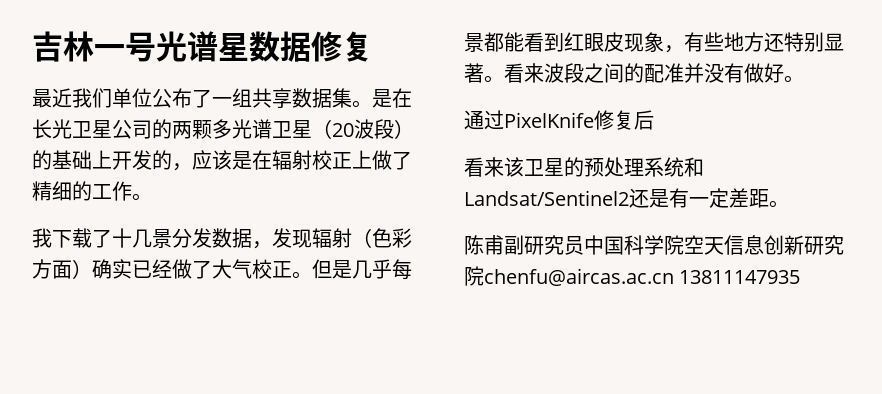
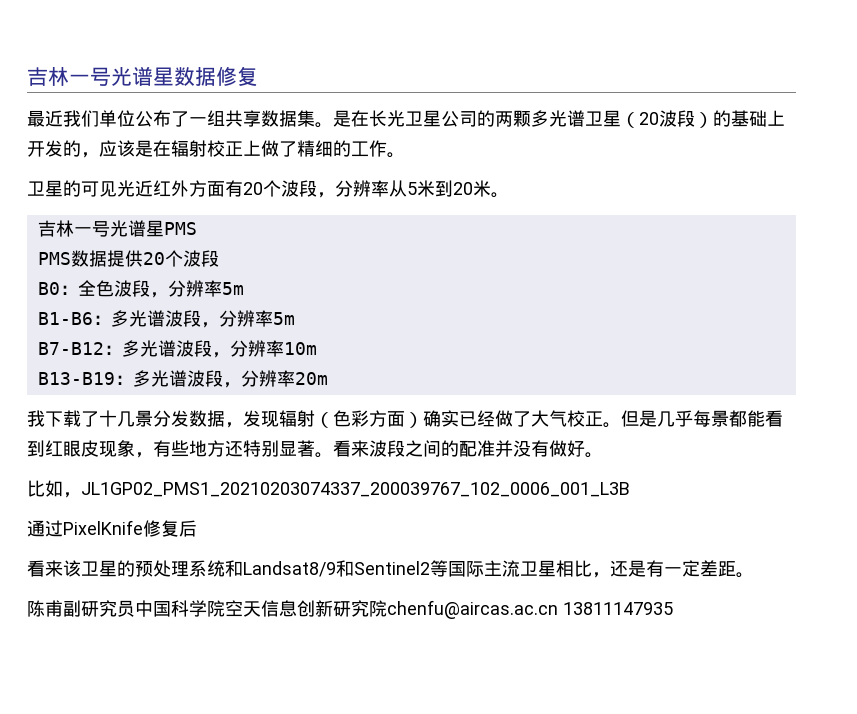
(152, 197) none -> [27,180,509,198] [37,220,197,237] [37,250,219,267] [37,280,244,298] [37,310,295,328] [37,340,317,358] [37,370,328,388] // 卫星的可见光近红外方面有20个波段，分辨率从5米到20米。 // 吉林一号光谱星PMS // PMS数据提供20个波段 // B0：全色波段，分辨率5m // B1-B6：多光谱波段，分辨率5m // B7-B12：多光谱波段，分辨率10m // B13-B19：多光谱波段，分辨率20m
(804, 79) none -> [27,480,630,498] // 比如，JL1GP02_PMS1_20210203074337_200039767_102_0006_001_L3B
[464,190,629,206] Landsat/Sentinel2 -> [243,560,610,578] Landsat8/9和Sentinel2等国际主流卫星相比，

